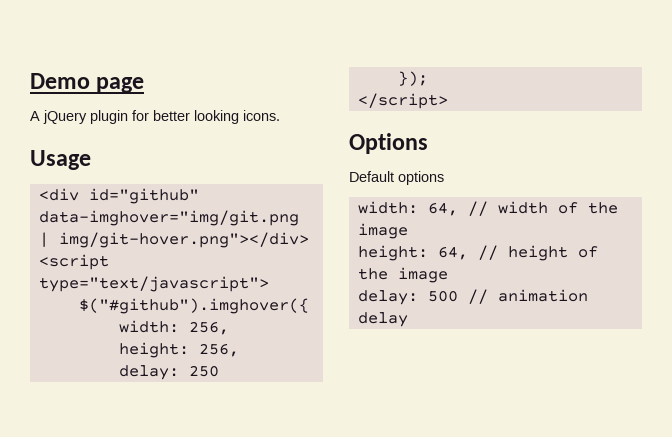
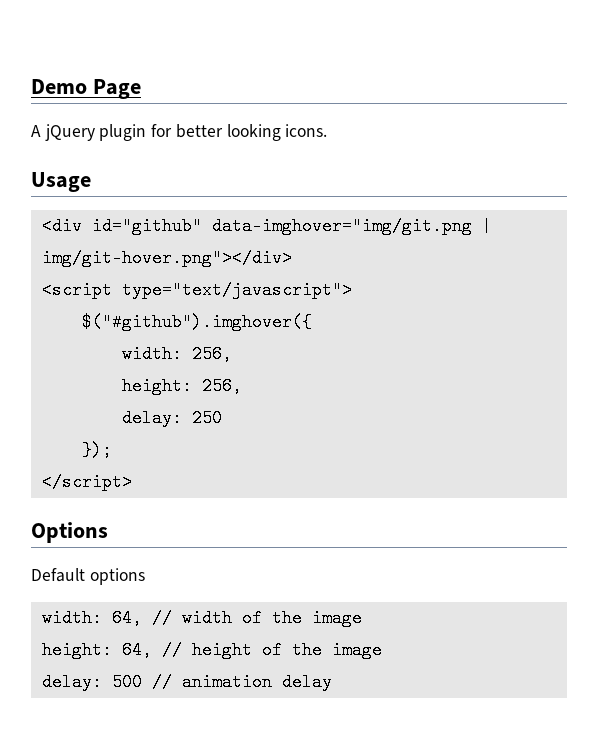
[96,77,145,93] page -> [92,79,141,99] Page

